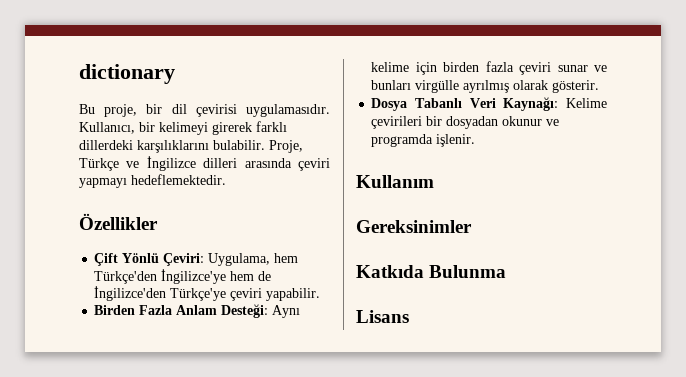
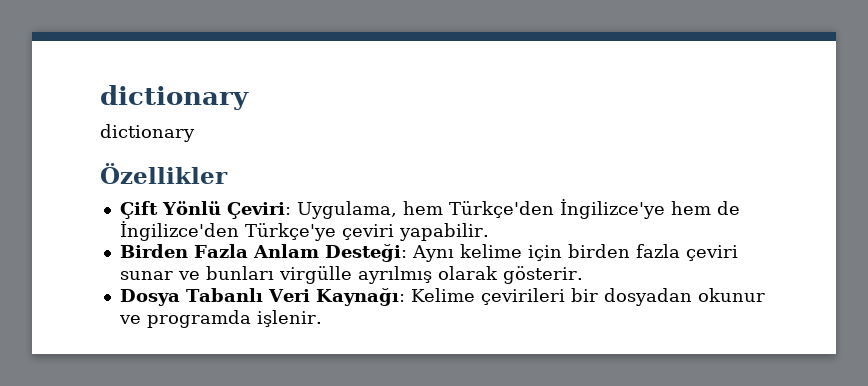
[79,64,175,84] [79,104,330,117] [79,121,287,135] [79,140,303,153] [79,156,330,171] [79,174,226,188] dictionary // Bu proje, bir dil çevirisi uygulamasıdır. Kullanıcı, bir kelimeyi girerek farklı dillerdeki karşılıklarını bulabilir. Proje, Türkçe ve İngilizce dilleri arasında çeviri yapmayı hedeflemektedir. -> [100,85,249,110] [100,124,195,142] dictionary // dictionary
[356,175,434,188] [356,220,472,233] [356,265,507,278] [356,310,409,323] // Kullanım // Gereksinimler // Katkıda Bulunma // Lisans -> (322, 318) none

